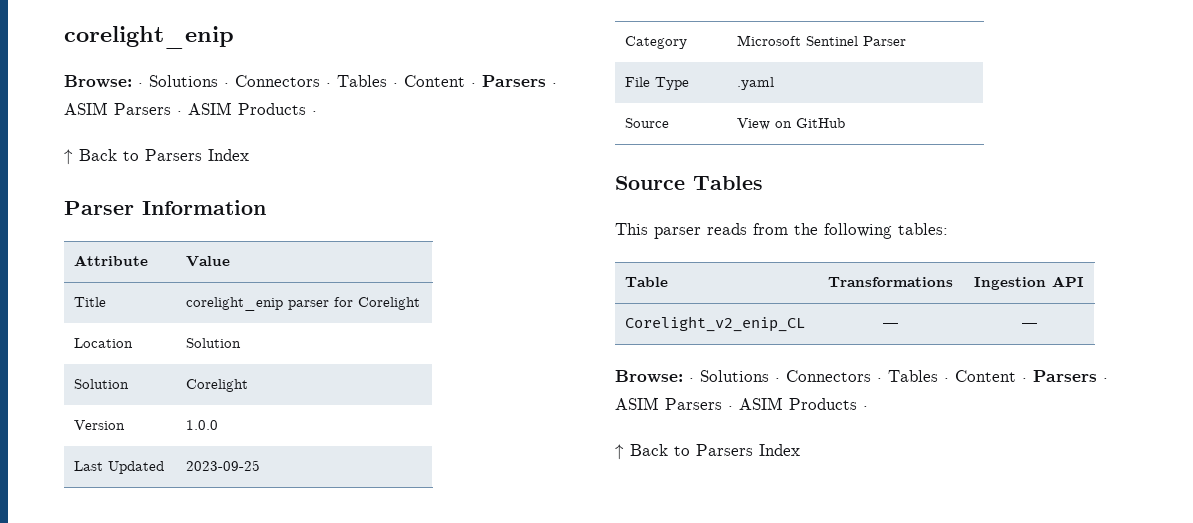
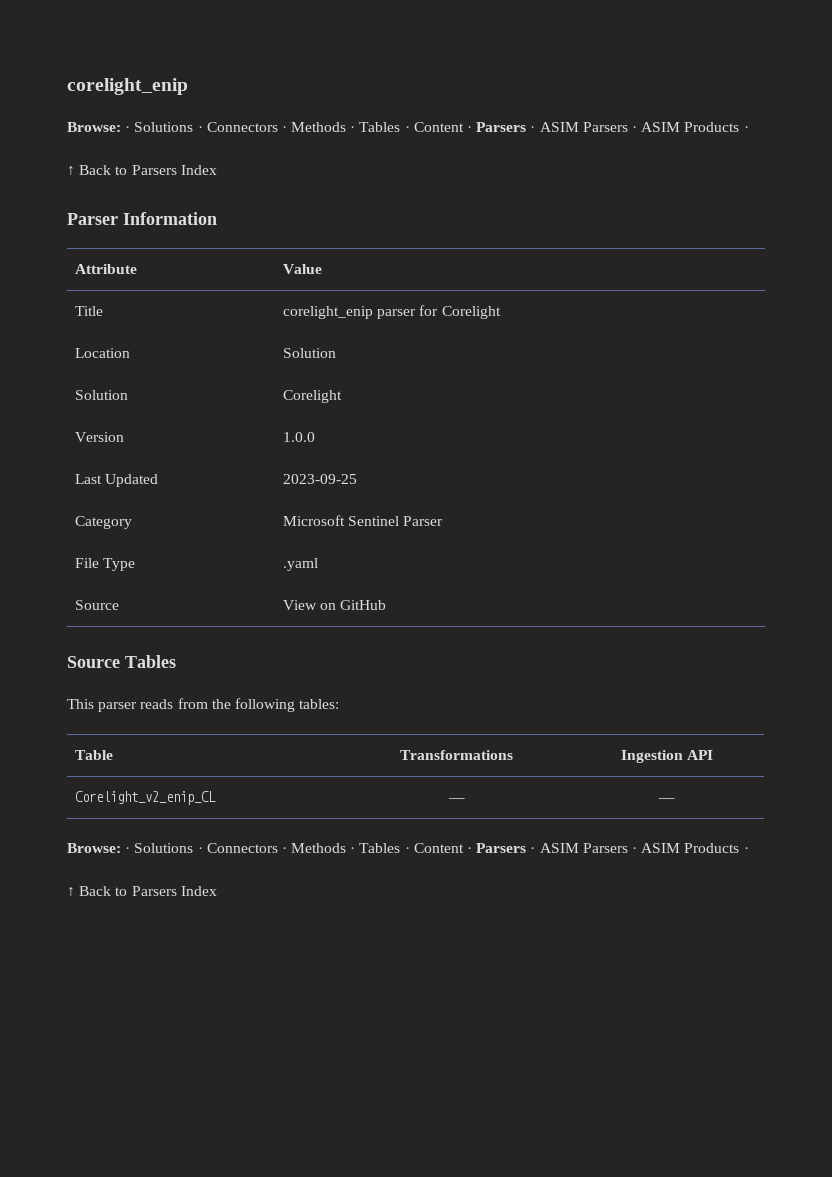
(331, 85) none -> [291,122,356,132] Methods ·
(882, 380) none -> [291,843,356,853] Methods ·

